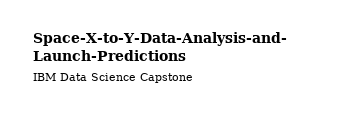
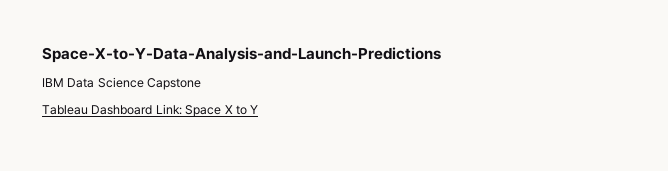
(193, 78) none -> [42,104,259,117] // Tableau Dashboard Link: Space X to Y

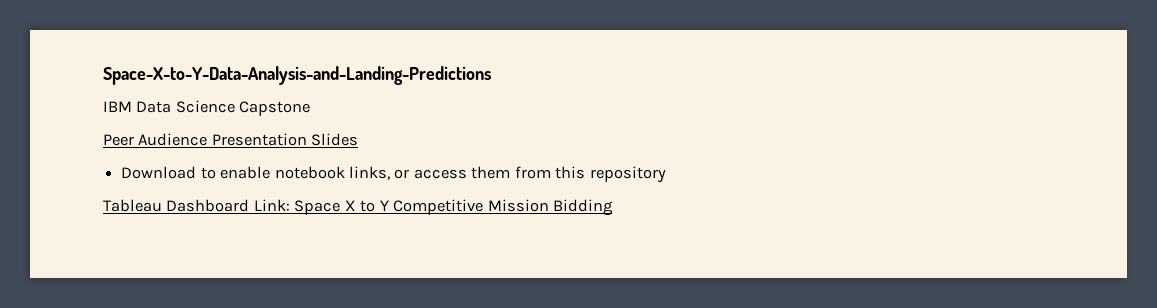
[42,47,441,63] Space-X-to-Y-Data-Analysis-and-Launch-Predictions -> [103,66,491,85] Space-X-to-Y-Data-Analysis-and-Landing-Predictions
(202, 84) none -> [103,133,359,146] [121,166,666,183] // Peer Audience Presentation Slides // Download to enable notebook links, or access them from this repository
(259, 109) none -> [393,199,614,216] Competitive Mission Bidding

